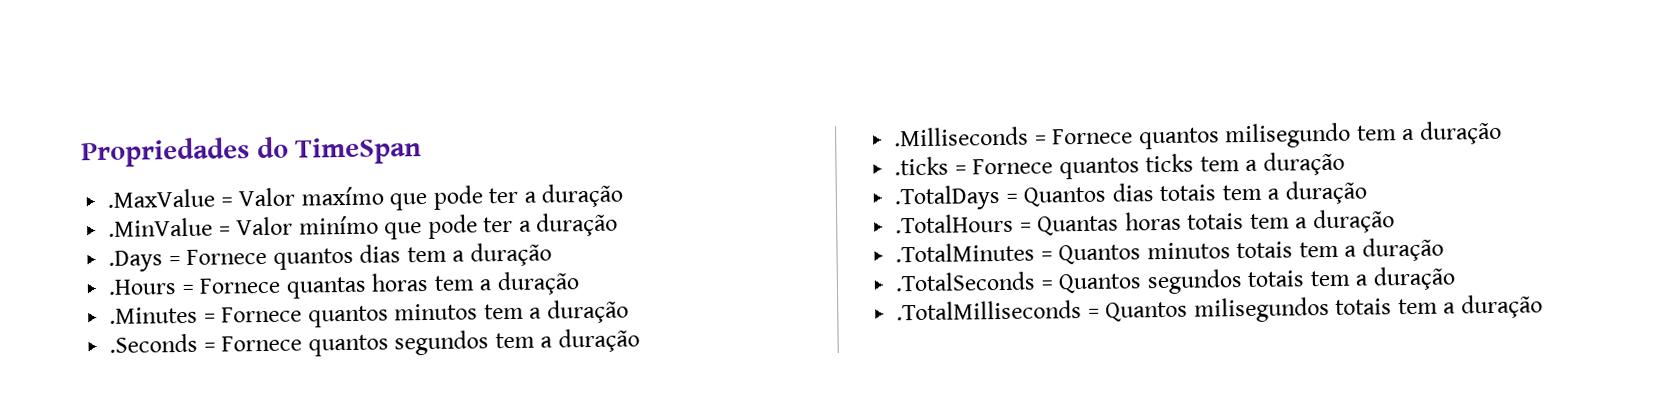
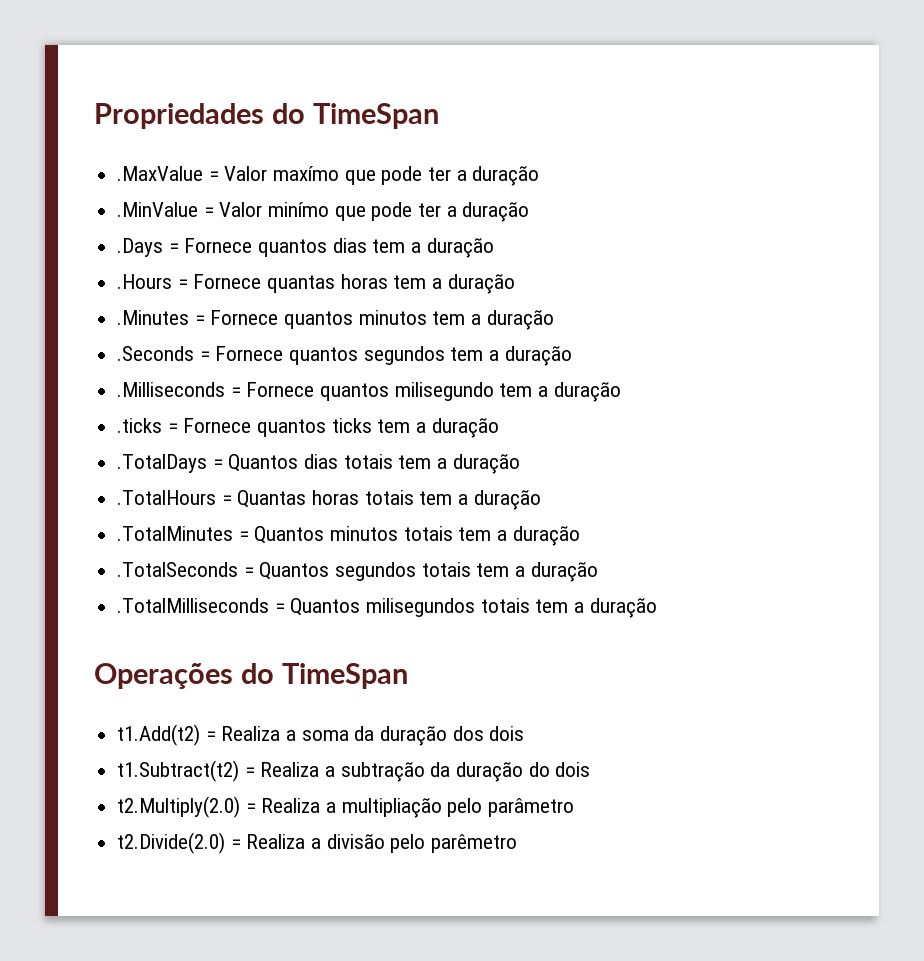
(1543, 306) none -> [94,663,408,689] [117,724,525,746] [117,760,591,782] [117,796,575,818] [117,832,518,854] // Operações do TimeSpan // t1.Add(t2) = Realiza a soma da duração dos dois // t1.Subtract(t2) = Realiza a subtração da duração do dois // t2.Multiply(2.0) = Realiza a multipliação pelo parâmetro // t2.Divide(2.0) = Realiza a divisão pelo parêmetro

